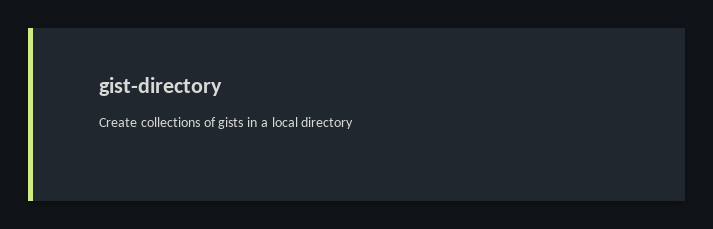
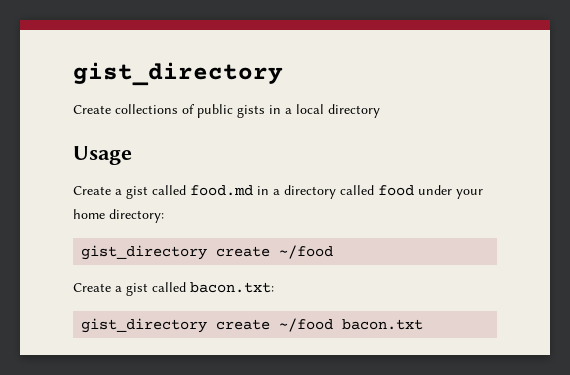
[99,77,222,96] gist-directory -> [73,62,283,86] gist_directory
(216, 122) none -> [197,104,233,118] public
(354, 123) none -> [73,146,132,165] [73,185,483,199] [73,209,164,223] [81,245,334,260] [73,282,274,296] [81,318,424,333] // Usage // Create a gist called food.md in a directory called food under your home directory: // gist_directory create ~/food // Create a gist called bacon.txt: // gist_directory create ~/food bacon.txt

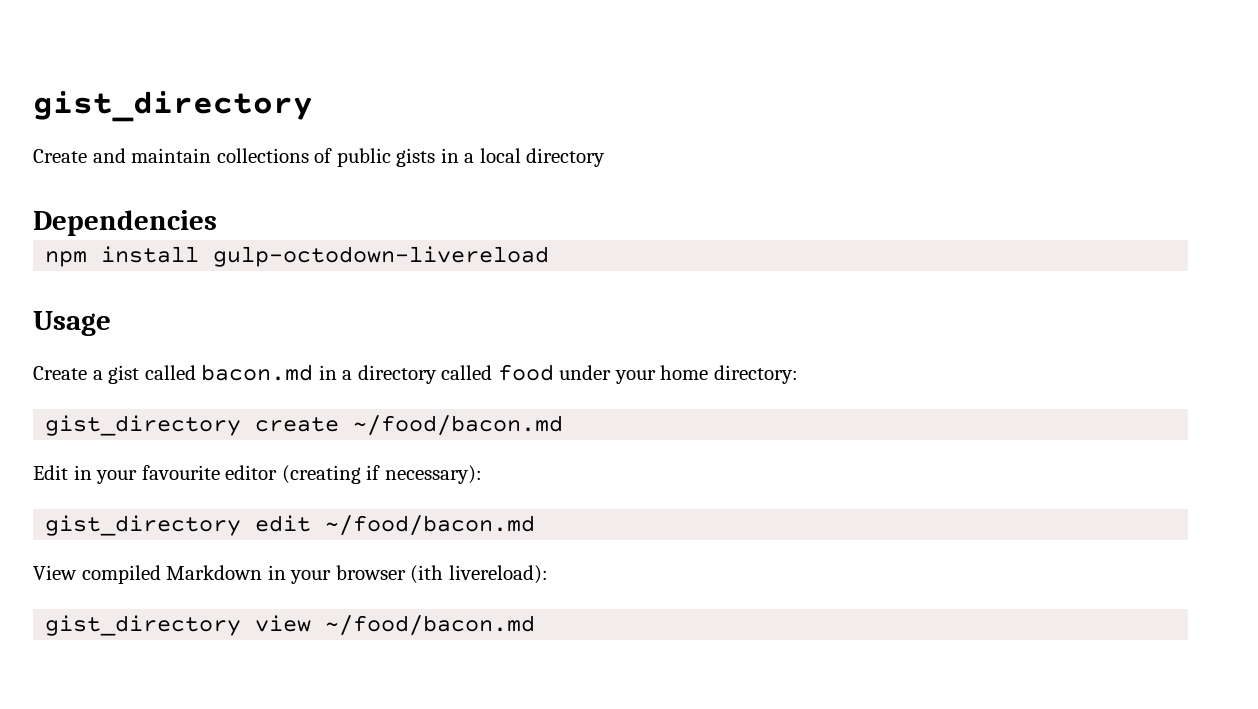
(111, 109) none -> [92,148,212,163] and maintain
(380, 111) none -> [33,210,217,236] [45,246,550,267] // Dependencies // npm install gulp-octodown-livereload
[190,185,253,196] food.md -> [201,364,314,381] bacon.md
[279,245,334,259] [73,282,274,296] [81,318,424,333] ~/food // Create a gist called bacon.txt: // gist_directory create ~/food bacon.txt -> [353,415,564,436] [33,465,482,484] [45,515,536,536] [33,565,548,584] [45,615,536,636] ~/food/bacon.md // Edit in your favourite editor (creating if necessary): // gist_directory edit ~/food/bacon.md // View compiled Markdown in your browser (ith livereload): // gist_directory view ~/food/bacon.md

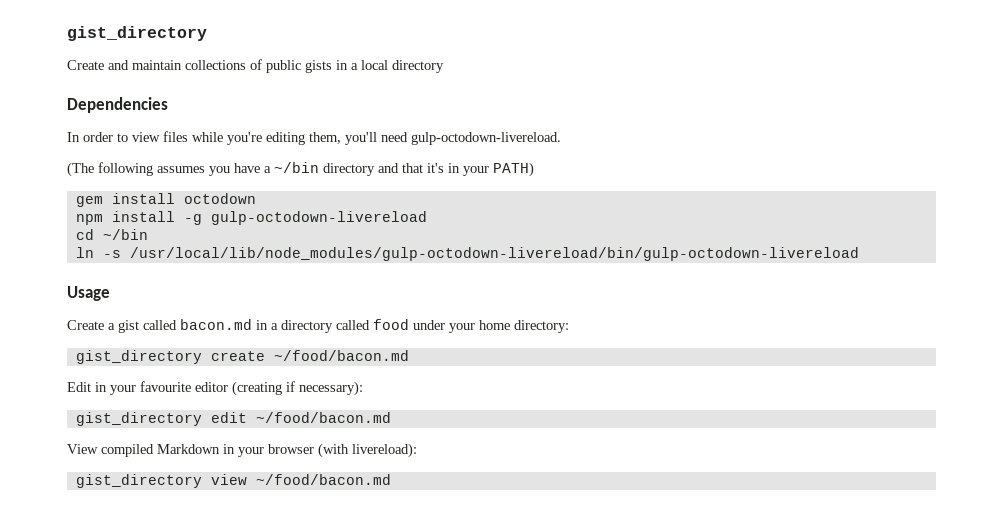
(217, 223) none -> [67,131,561,145] [67,162,534,177] [75,193,256,207] // In order to view files while you're editing them, you'll need gulp-octodown-livereload. // (The following assumes you have a ~/bin directory and that it's in your PATH) // gem install octodown
(200, 254) none -> [183,214,202,225] -g
(550, 256) none -> [75,229,148,240] [75,247,859,261] // cd ~/bin // ln -s /usr/local/lib/node_modules/gulp-octodown-livereload/bin/gulp-octodown-livereload
[410,565,444,584] (ith -> [318,443,349,458] (with

